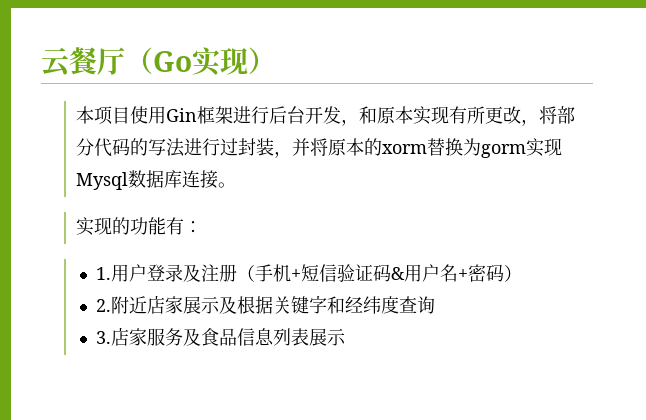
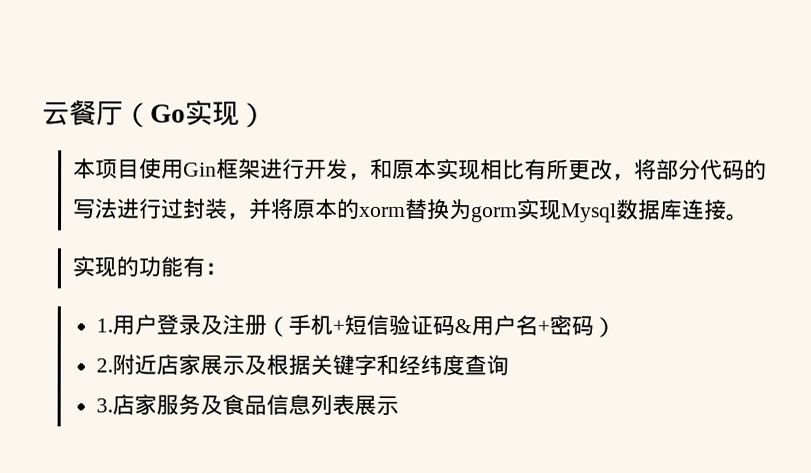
[269,106,306,124] 后台 -> (306, 169) none
(450, 115) none -> [480,159,526,180] 相比

